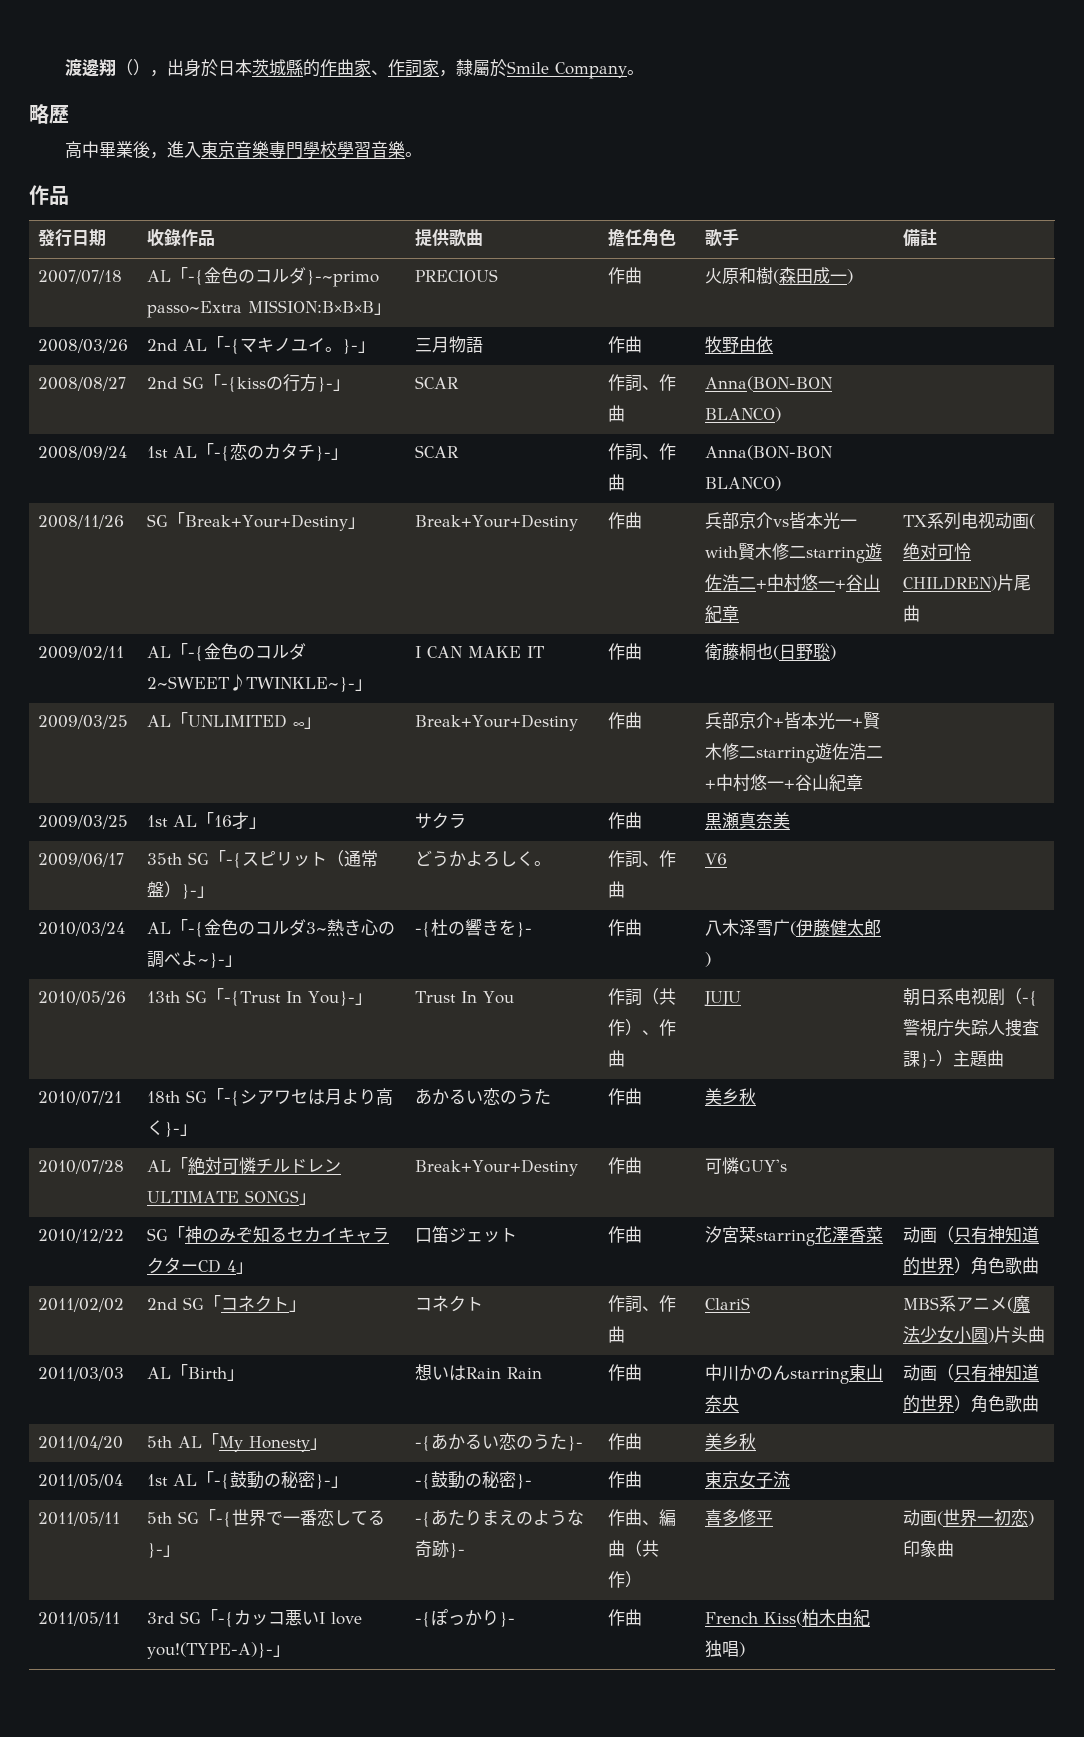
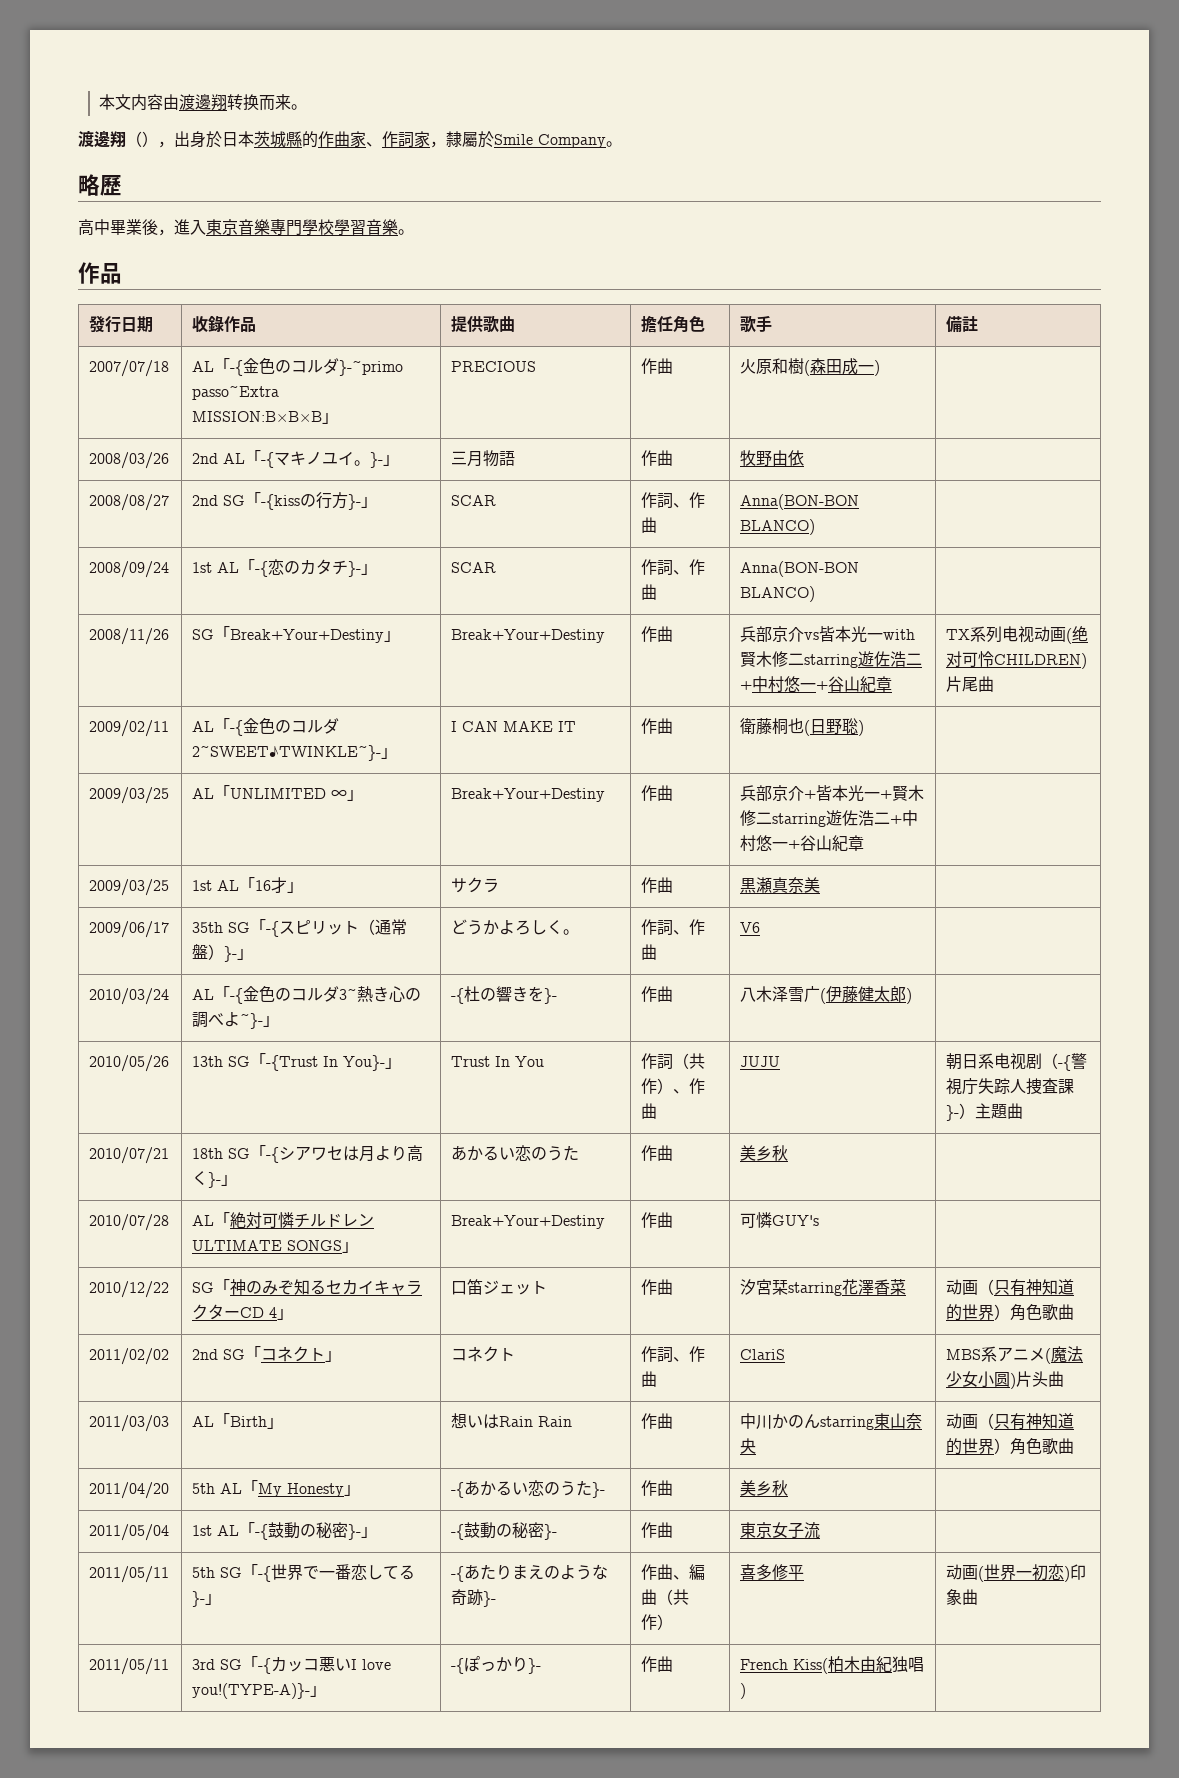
(64, 67) none -> [98,94,307,111] 本文内容由渡邊翔转换而来。 //

